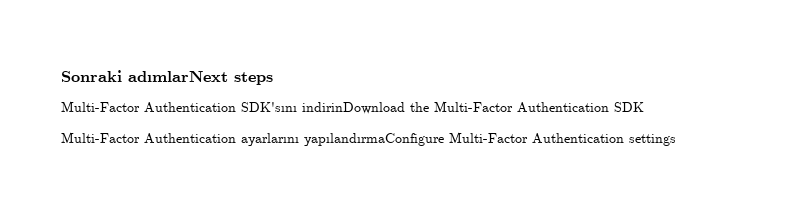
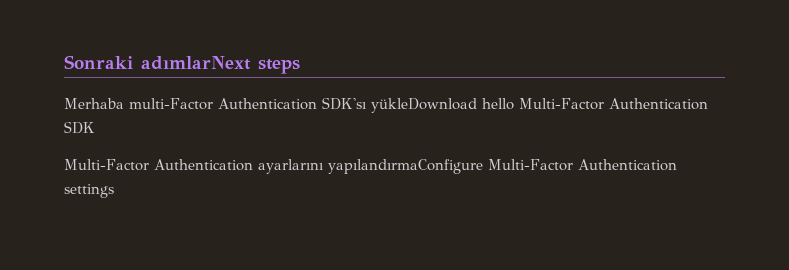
[61,101,429,114] Multi-Factor Authentication SDK'sını indirinDownload the -> [64,97,514,113] Merhaba multi-Factor Authentication SDK'sı yükleDownload hello

